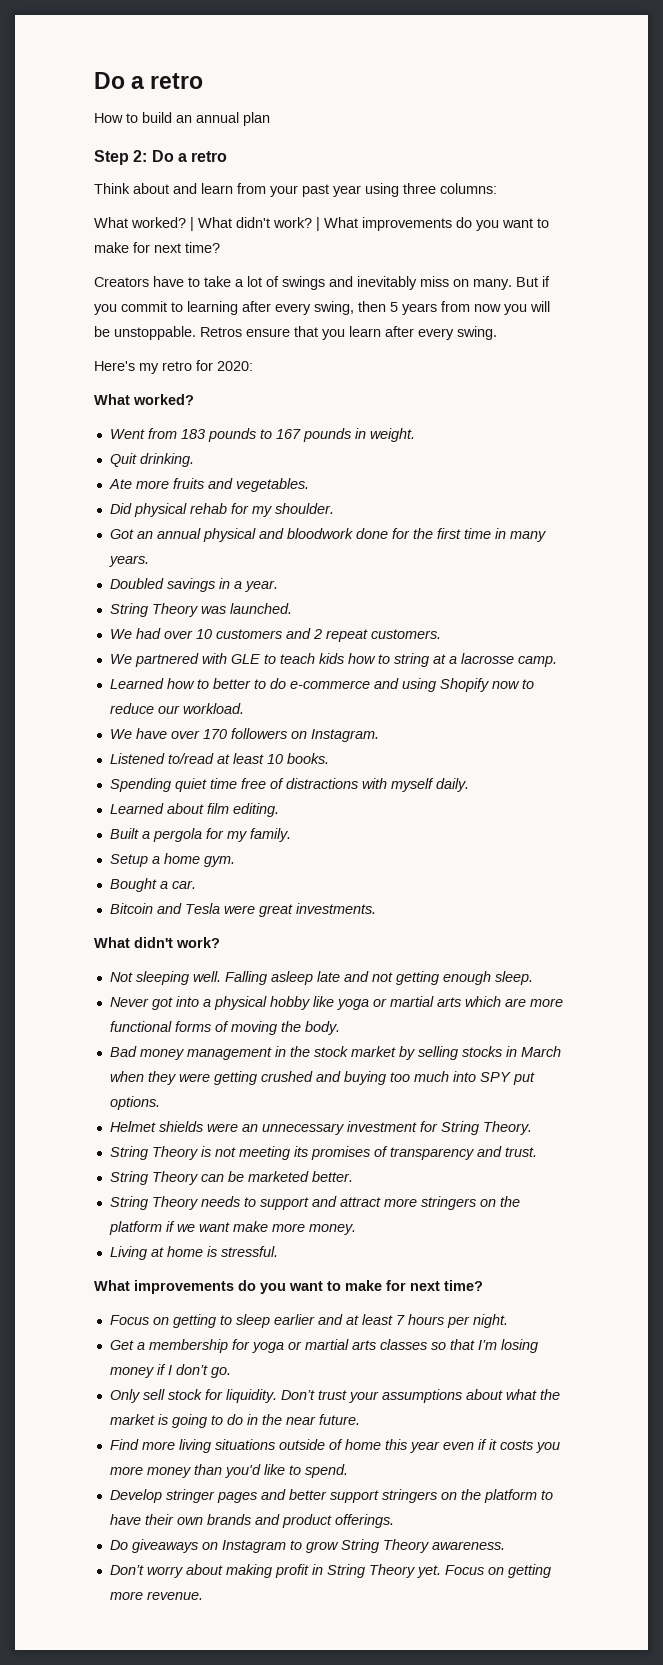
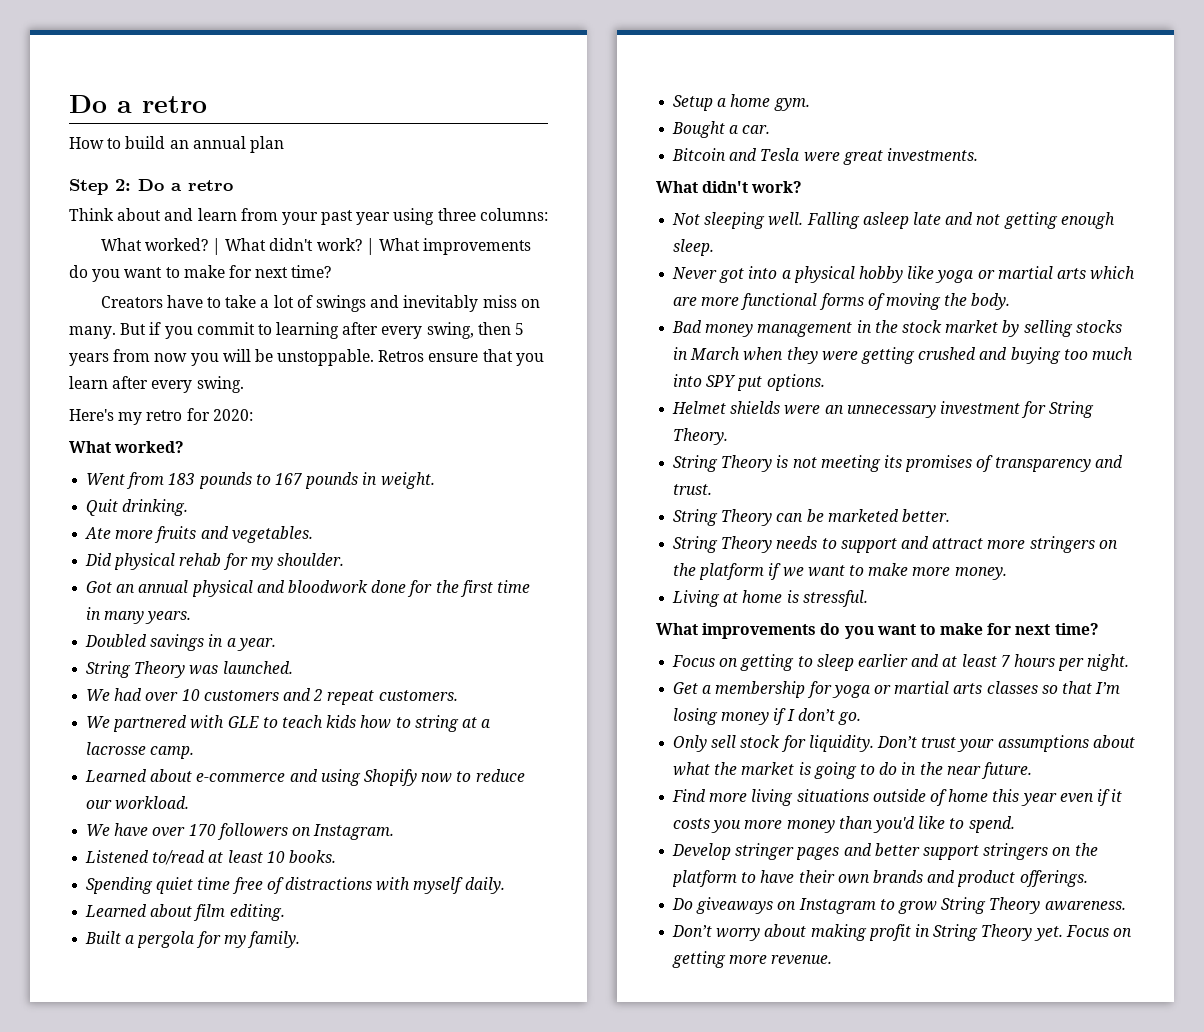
[166,678,286,689] how to better to do -> [150,769,193,782] about
(230, 1227) none -> [848,565,864,576] to

